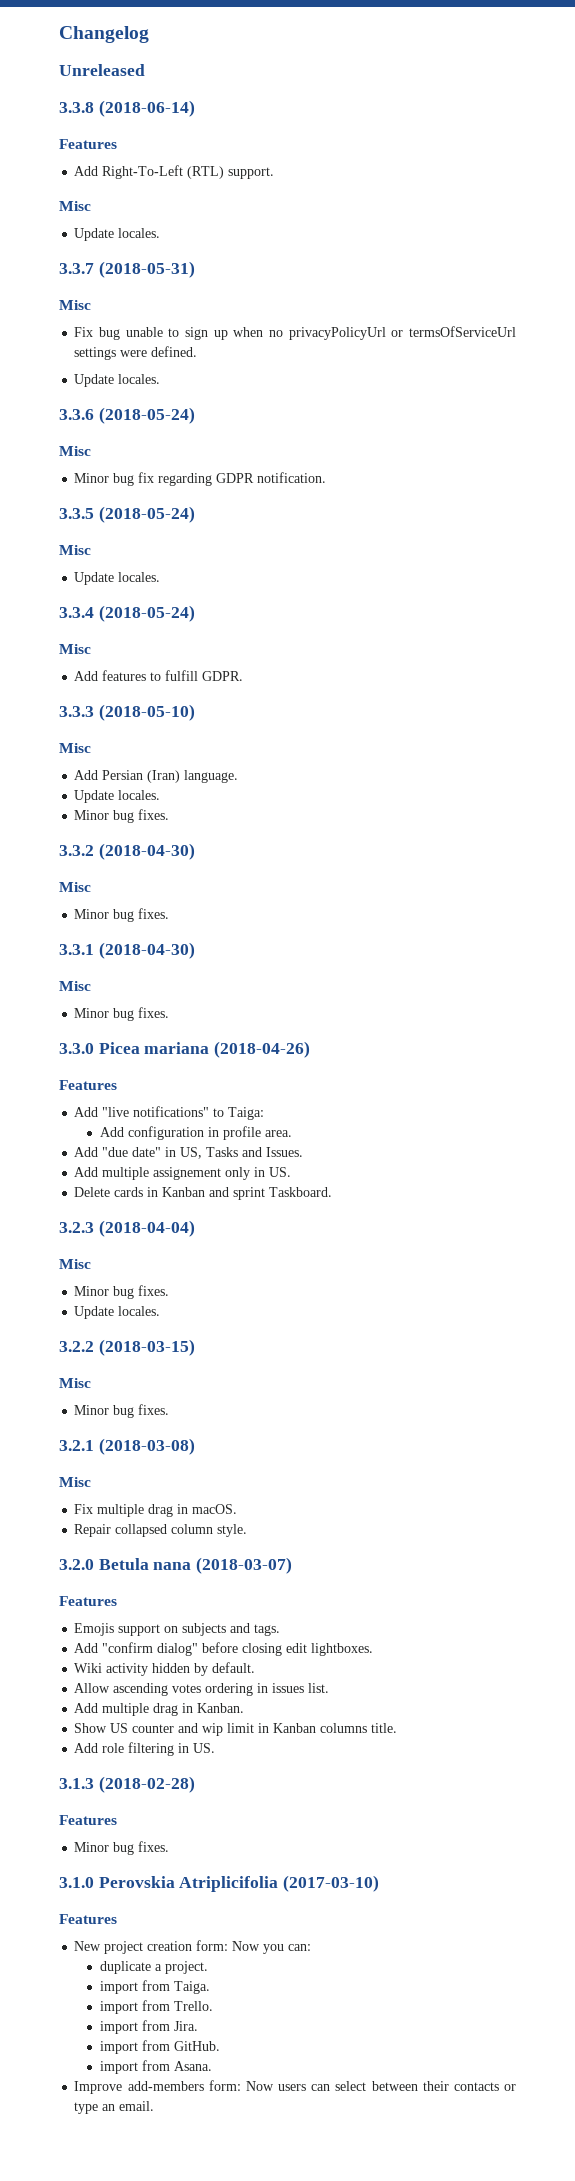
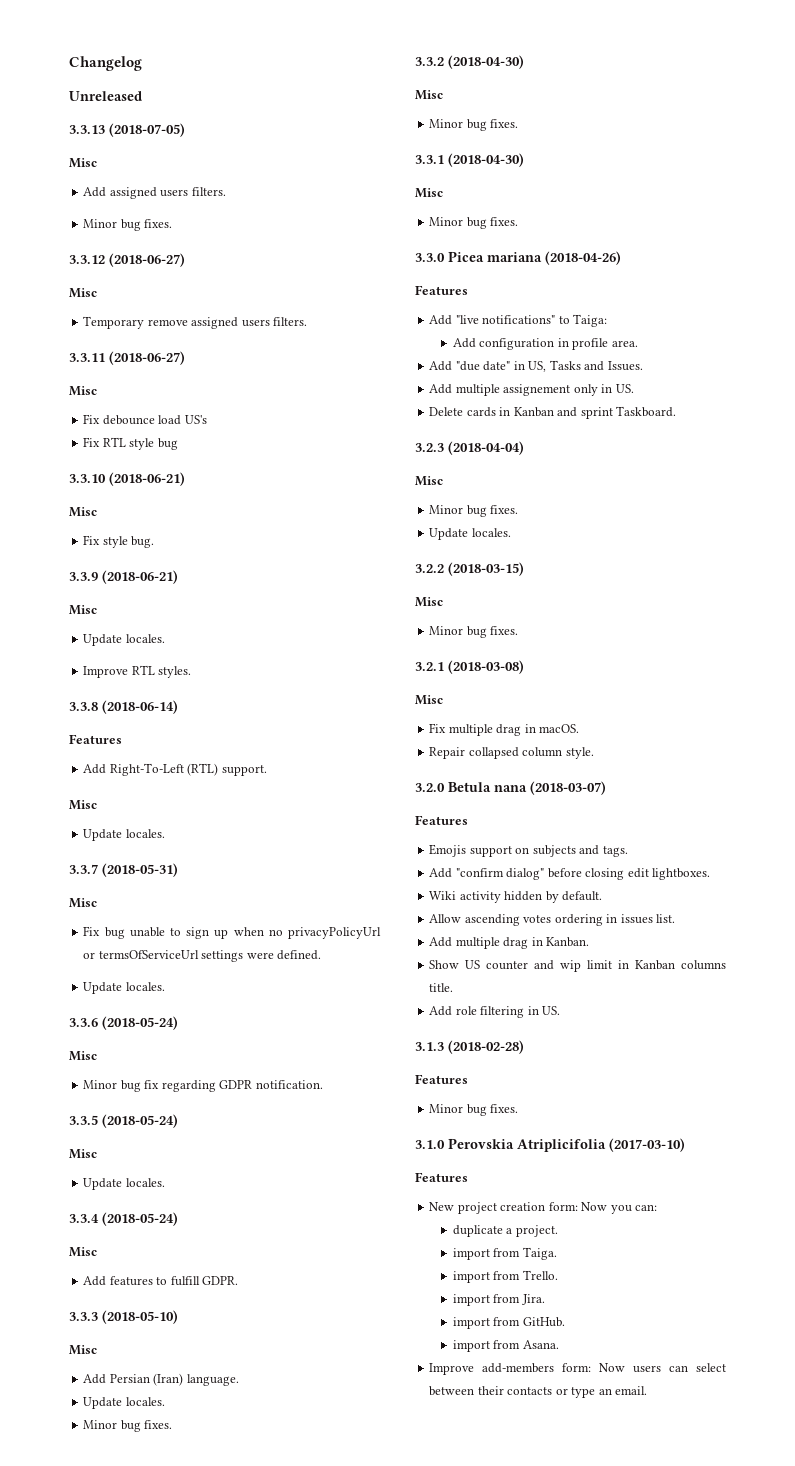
(145, 70) none -> [69,123,185,137] [69,158,97,168] [83,187,226,199] [83,219,173,231] [69,253,185,267] [69,288,97,298] [83,316,308,329] [69,351,185,365] [69,386,97,396] [83,414,207,425] [83,437,178,450] [69,472,185,486] [69,507,97,517] [83,535,155,548] [69,570,178,584] [69,605,97,615] [83,634,165,646] [83,665,192,678] // 3.3.13 (2018-07-05) // Misc // Add assigned users filters. // Minor bug fixes. // 3.3.12 (2018-06-27) // Misc // Temporary remove assigned users filters. // 3.3.11 (2018-06-27) // Misc // Fix debounce load US's // Fix RTL style bug // 3.3.10 (2018-06-21) // Misc // Fix style bug. // 3.3.9 (2018-06-21) // Misc // Update locales. // Improve RTL styles.

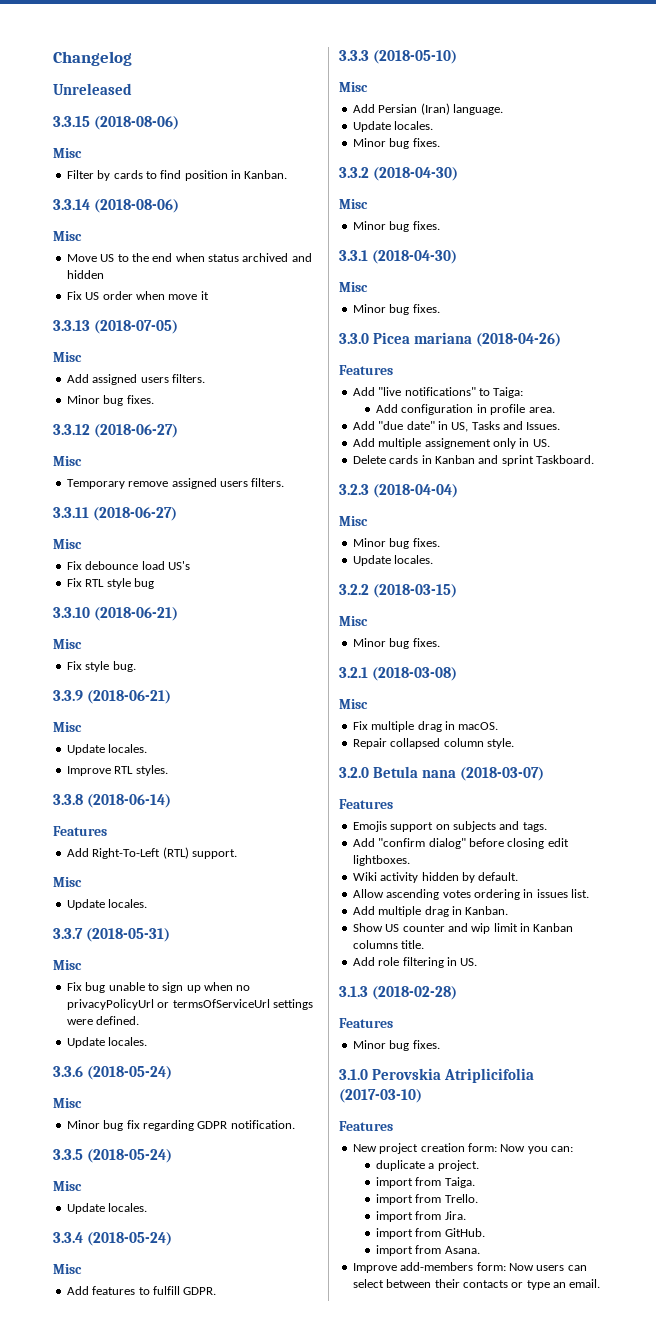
(142, 96) none -> [53,116,180,130] [53,148,82,158] [66,170,288,181] [53,199,180,213] [53,231,82,241] [66,253,312,262] [66,270,104,279] [66,291,209,300] // 3.3.15 (2018-08-06) // Misc // Filter by cards to find position in Kanban. // 3.3.14 (2018-08-06) // Misc // Move US to the end when status archived and hidden // Fix US order when move it

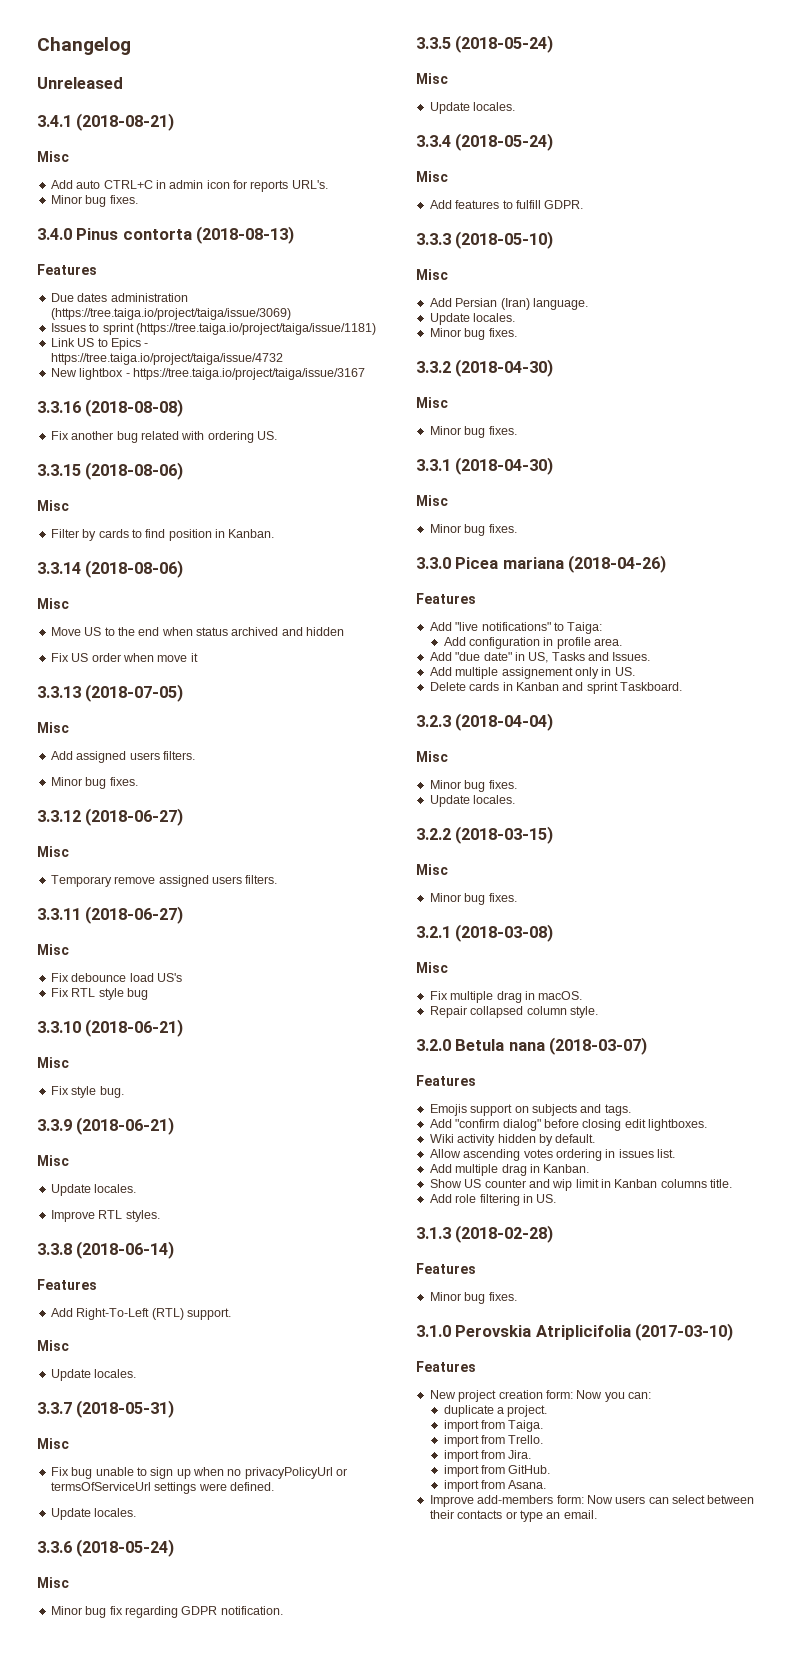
(132, 89) none -> [37,113,175,131] [37,151,69,162] [50,180,328,192] [50,195,138,207] [37,226,295,244] [37,264,97,275] [50,293,188,302] [50,308,291,320] [50,323,376,335] [50,338,149,350] [50,353,283,365] [50,368,365,380] [37,399,184,417] [50,431,277,443] // 3.4.1 (2018-08-21) // Misc // Add auto CTRL+C in admin icon for reports URL's. // Minor bug fixes. // 3.4.0 Pinus contorta (2018-08-13) // Features // Due dates administration (https://tree.taiga.io/project/taiga/issue/3069) // Issues to sprint (https://tree.taiga.io/project/taiga/issue/1181) // Link US to Epics - https://tree.taiga.io/project/taiga/issue/4732 // New lightbox - https://tree.taiga.io/project/taiga/issue/3167 // 3.3.16 (2018-08-08) // Fix another bug related with ordering US.

